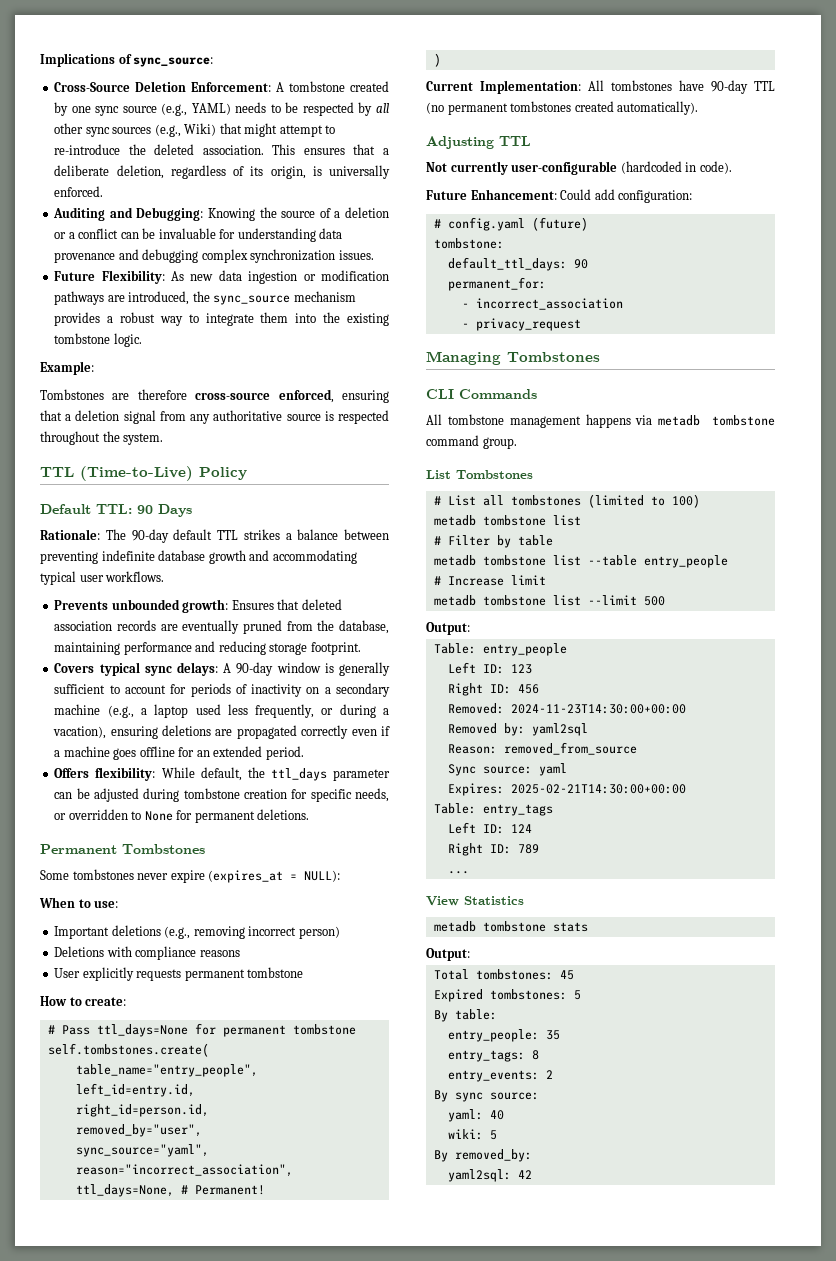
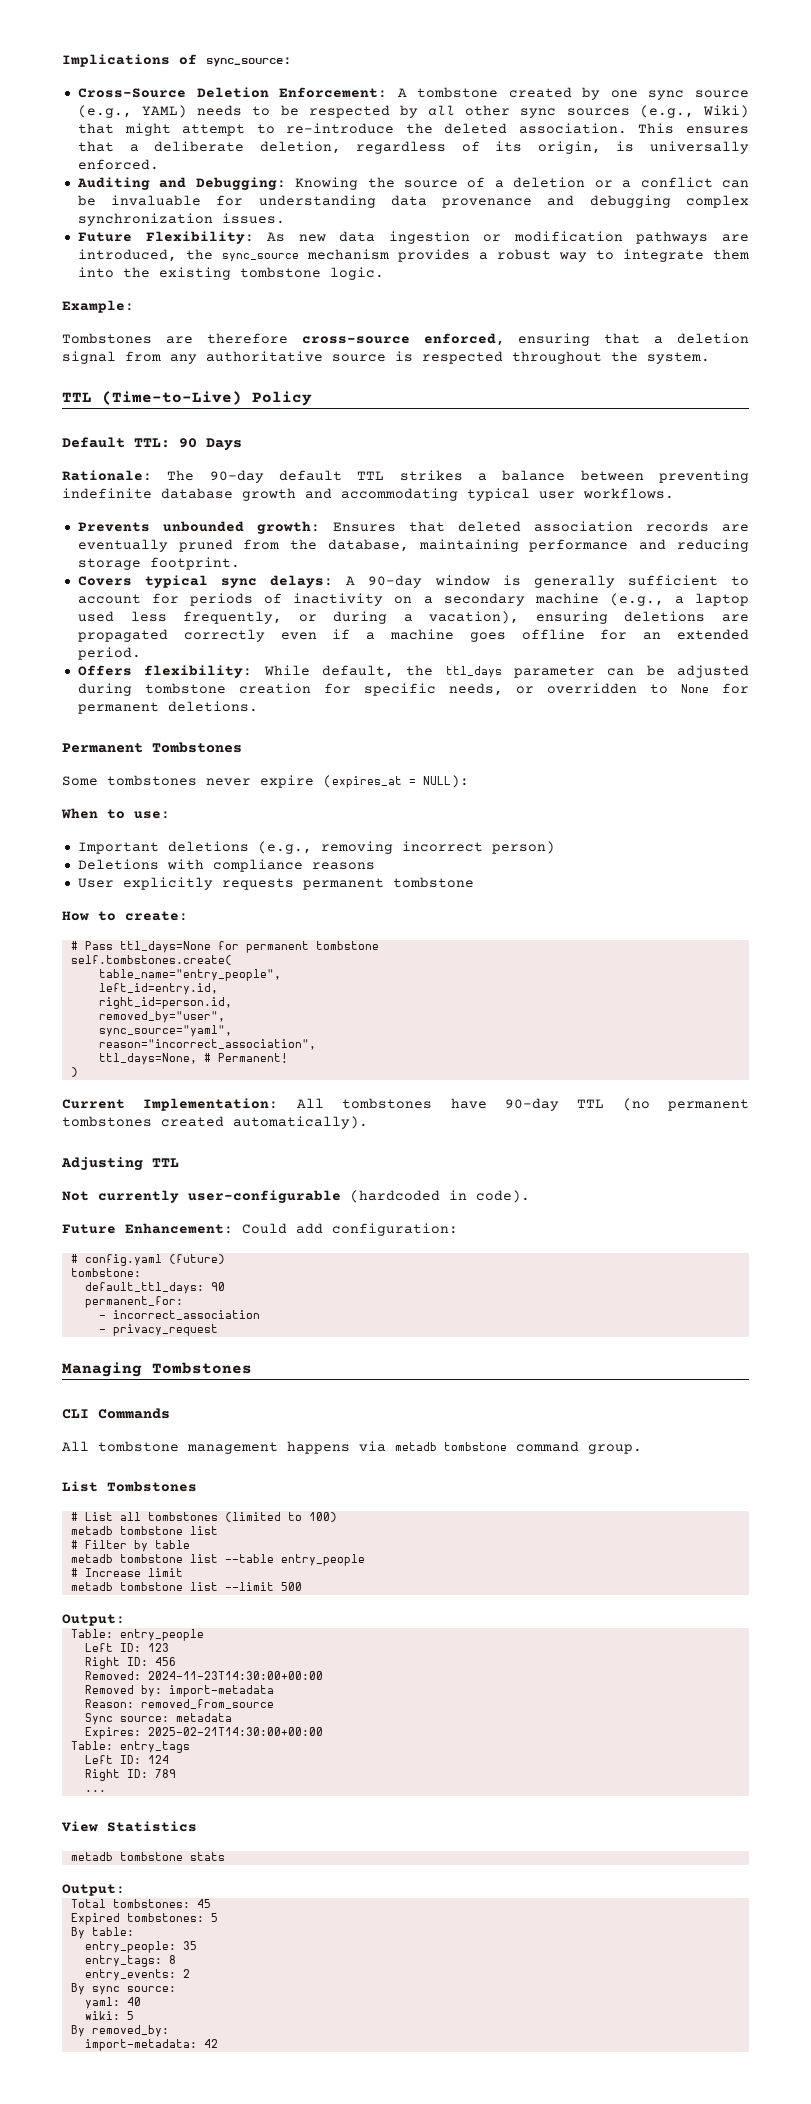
[531,723,588,736] yaml2sql -> [168,1685,274,1697] import-metadata
[538,763,567,776] yaml -> [175,1713,232,1722] metadata
[447,1169,511,1182] yaml2sql: -> [84,2039,197,2051] import-metadata:

